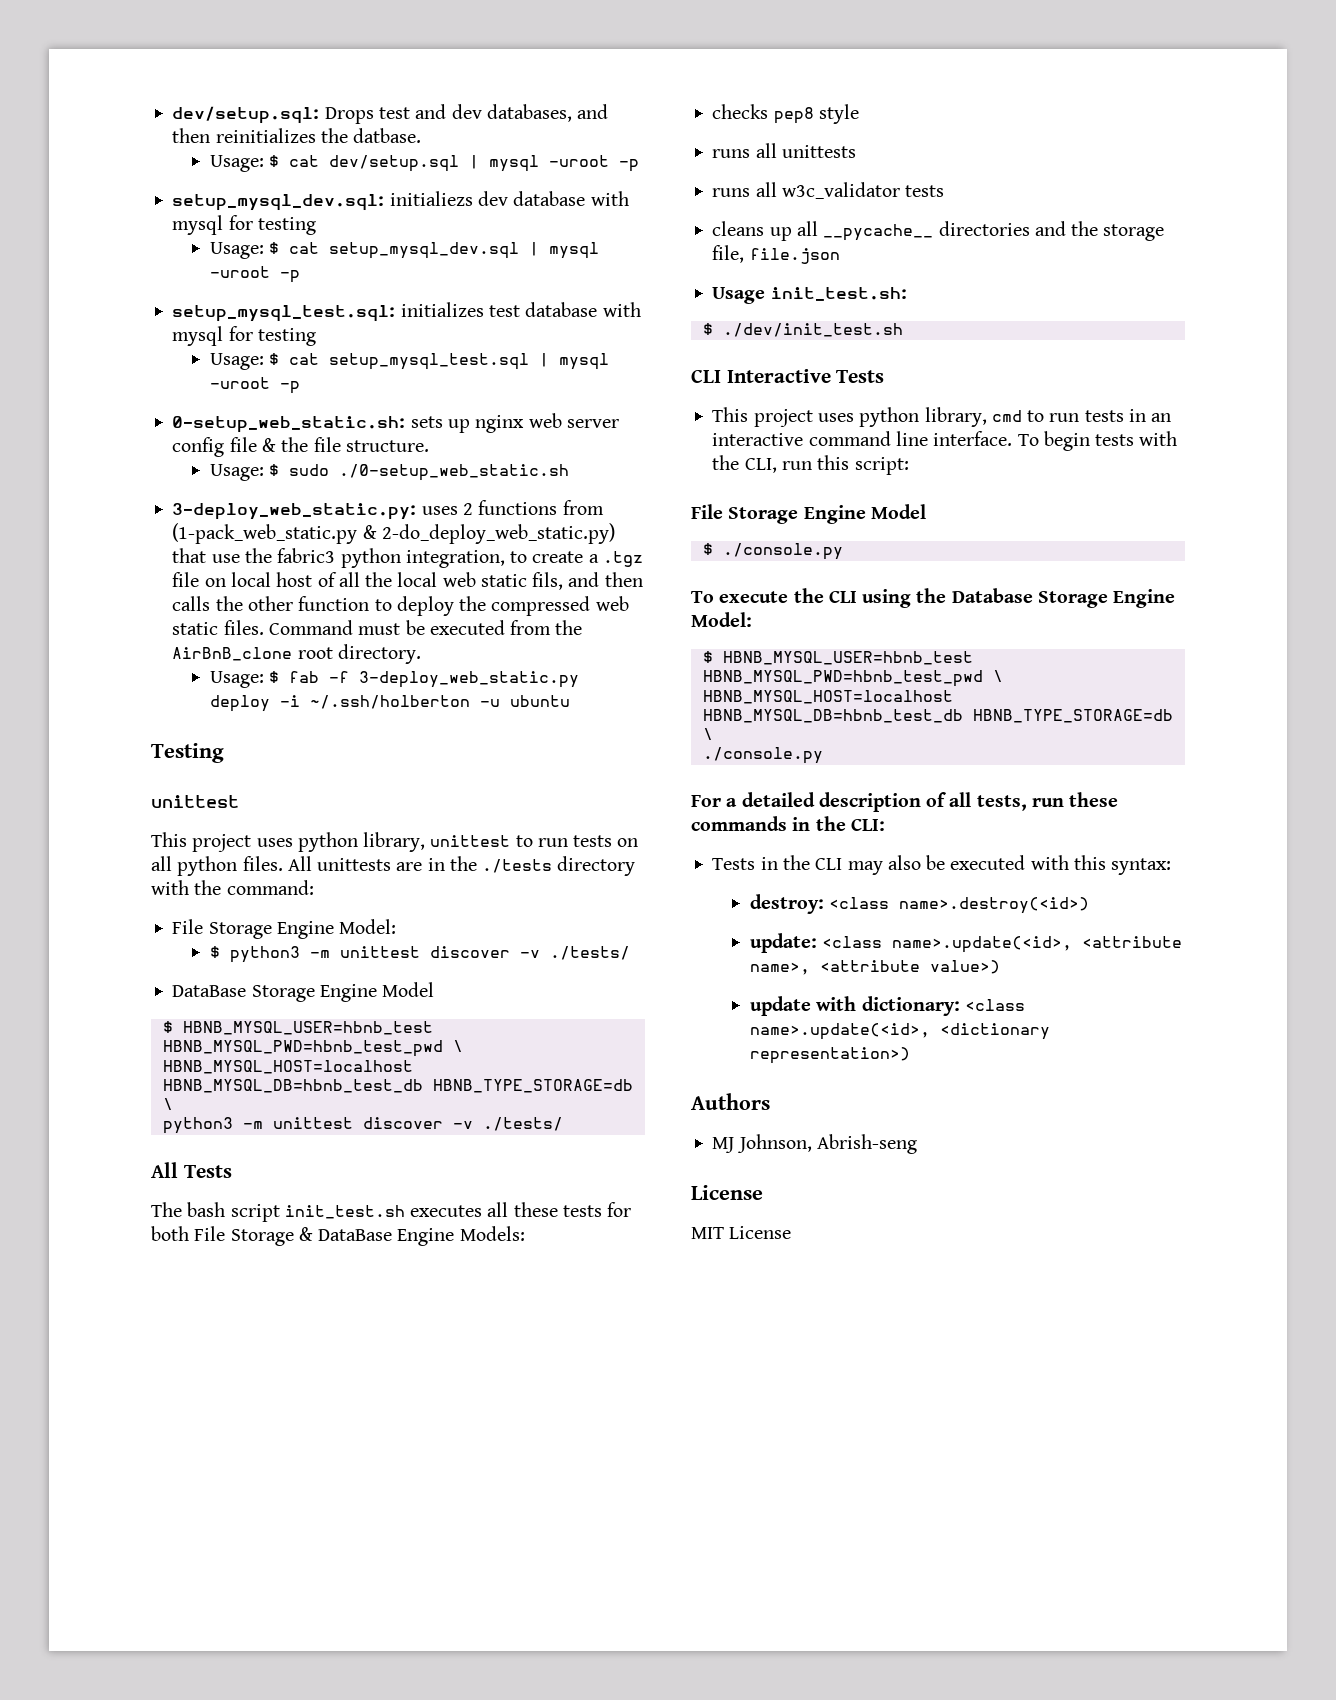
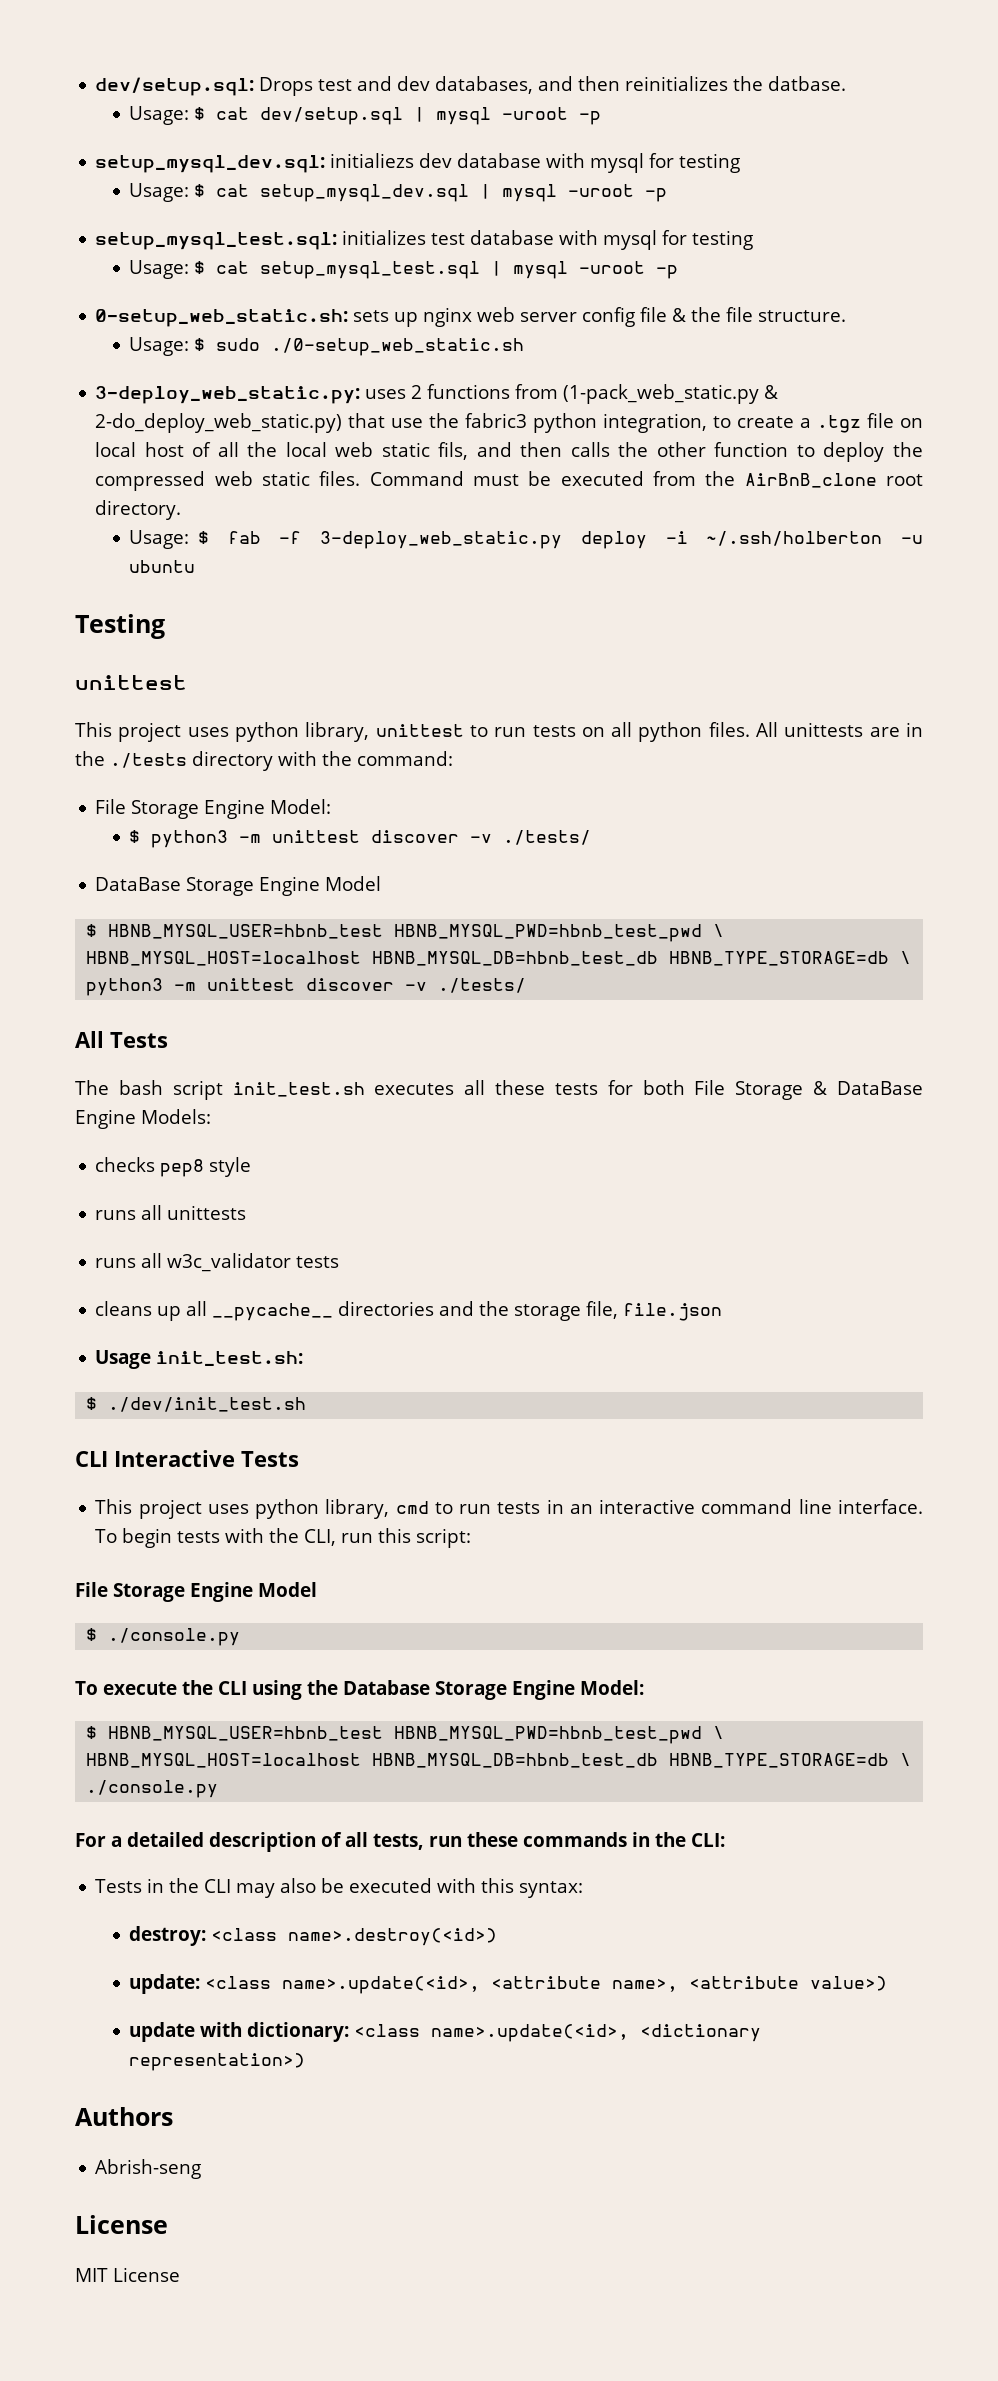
[712,1134,812,1153] MJ Johnson, -> (173, 2116) none

